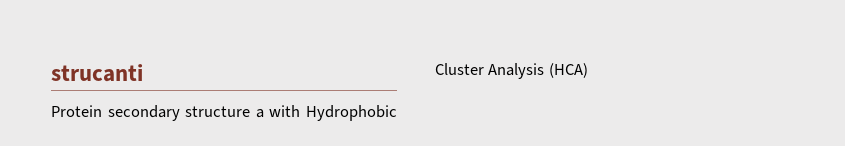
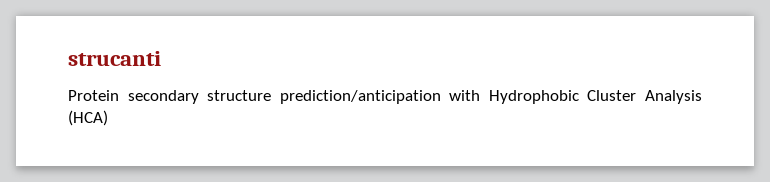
[255,109,264,118] a -> [279,90,441,104] prediction/anticipation

